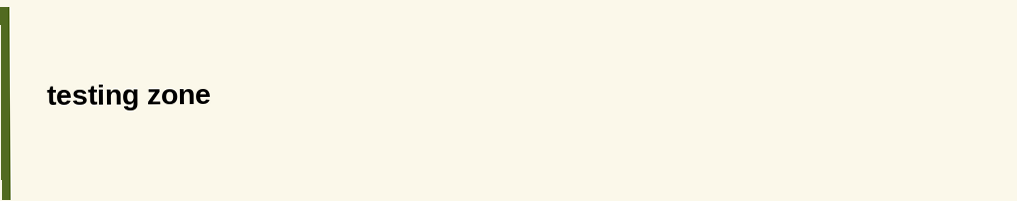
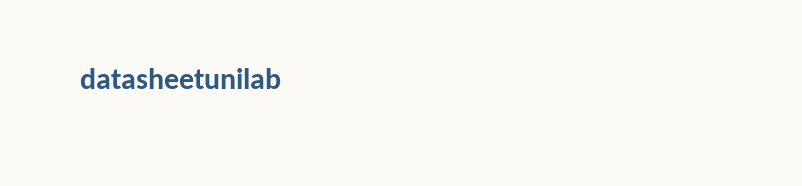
[46,84,212,111] testing zone -> [80,68,281,89] datasheetunilab

